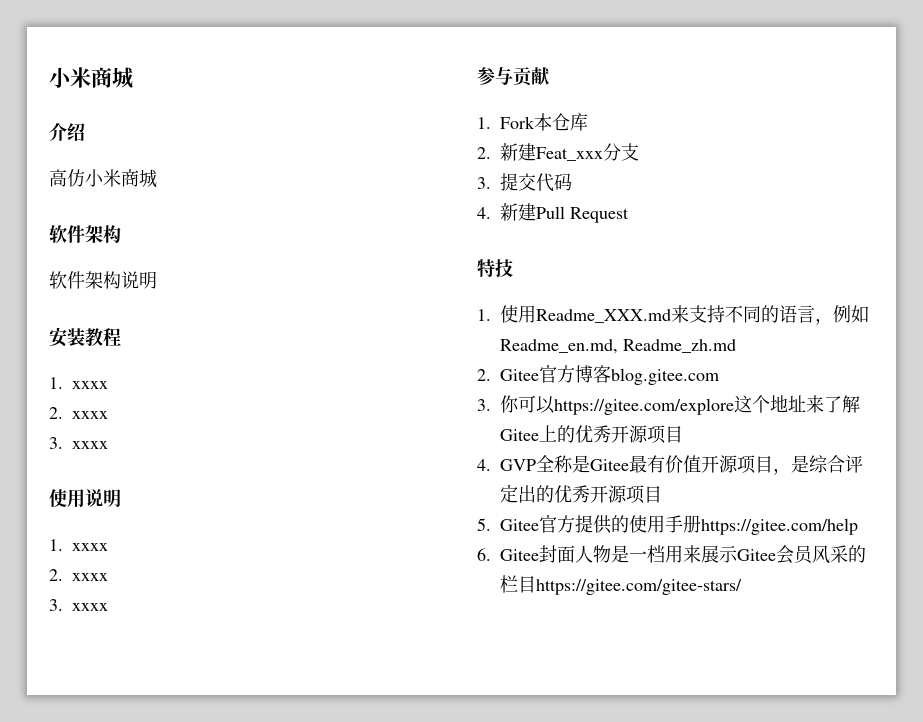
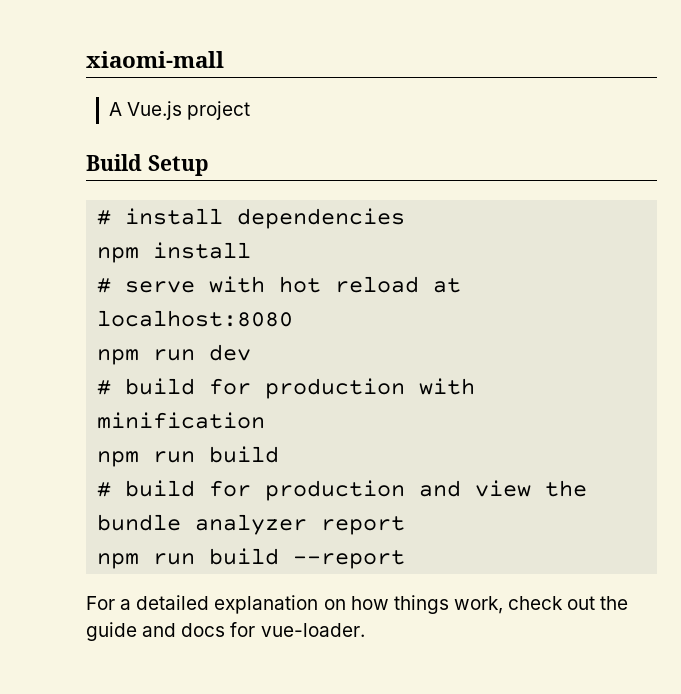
[49,67,133,89] [49,123,85,141] [49,169,157,188] [49,225,121,243] [49,271,157,289] [49,327,121,347] [49,377,108,389] [49,407,108,419] [49,437,108,449] [49,489,121,508] [49,539,108,551] [49,569,108,581] [49,599,108,611] [477,67,550,87] [477,113,588,131] [477,143,639,161] [477,173,572,192] [477,203,629,223] [477,259,513,277] [477,305,869,325] [500,339,736,354] [477,365,719,385] [477,395,860,415] [500,425,683,444] [477,455,863,475] [500,484,662,504] [477,515,858,535] [477,545,866,564] [500,575,742,595] 小米商城 // 介绍 // 高仿小米商城 // 软件架构 // 软件架构说明 // 安装教程 // 1. xxxx // 2. xxxx // 3. xxxx // 使用说明 // 1. xxxx // 2. xxxx // 3. xxxx // 参与贡献 // 1. Fork本仓库 // 2.新建Feat_xxx分支 // 3.提交代码 // 4.新建Pull Request // 特技 // 1.使用Readme_XXX.md来支持不同的语言，例如Readme_en.md, Readme_zh.md // 2. Gitee官方博客blog.gitee.com // 3.你可以https://gitee.com/explore这个地址来了解Gitee上的优秀开源项目 // 4. GVP全称是Gitee最有价值开源项目，是综合评定出的优秀开源项目 // 5. Gitee官方提供的使用手册https://gitee.com/help // 6. Gitee封面人物是一档用来展示Gitee会员风采的栏目https://gitee.com/gitee-stars/ -> [86,51,224,68] [109,101,251,120] [86,154,209,176] [97,208,406,229] [97,242,252,263] [97,276,462,293] [97,310,294,327] [97,344,252,365] [97,378,476,399] [97,412,266,429] [97,446,280,467] [97,480,588,501] [97,514,406,535] [97,548,406,569] [86,595,629,614] [86,622,365,641] xiaomi-mall // A Vue.js project // Build Setup // # install dependencies // npm install // # serve with hot reload at localhost:8080 // npm run dev // # build for production with minification // npm run build // # build for production and view the bundle analyzer report // npm run build --report // For a detailed explanation on how things work, check out the guide and docs for vue-loader.

